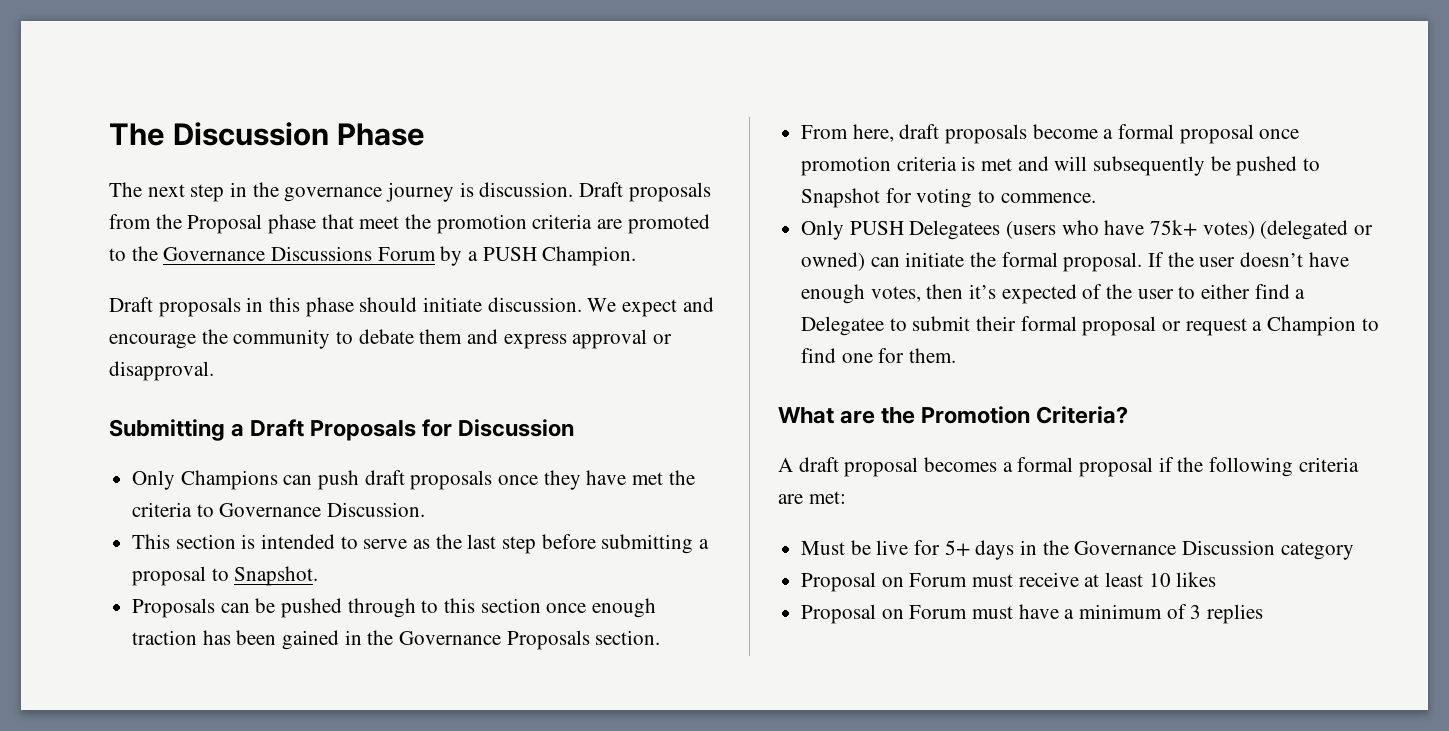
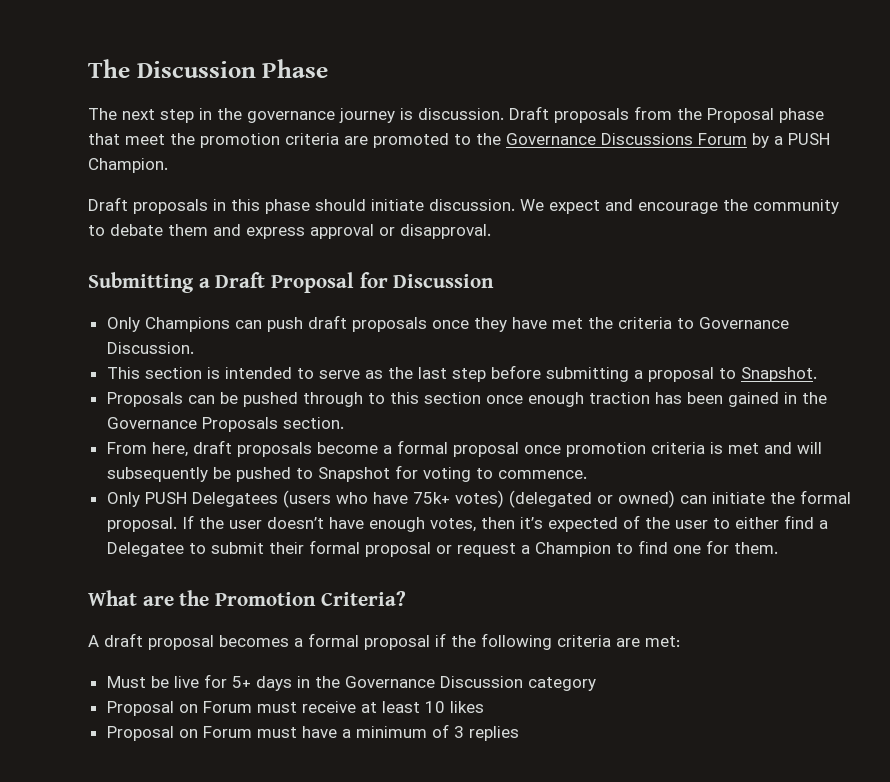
[310,420,417,441] Proposals -> [271,272,355,293] Proposal

